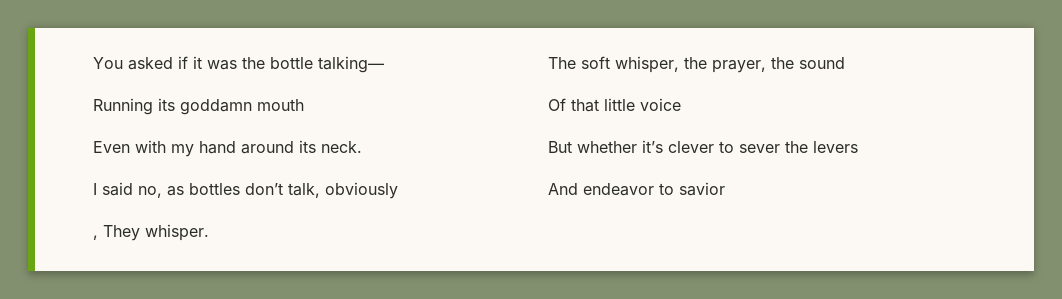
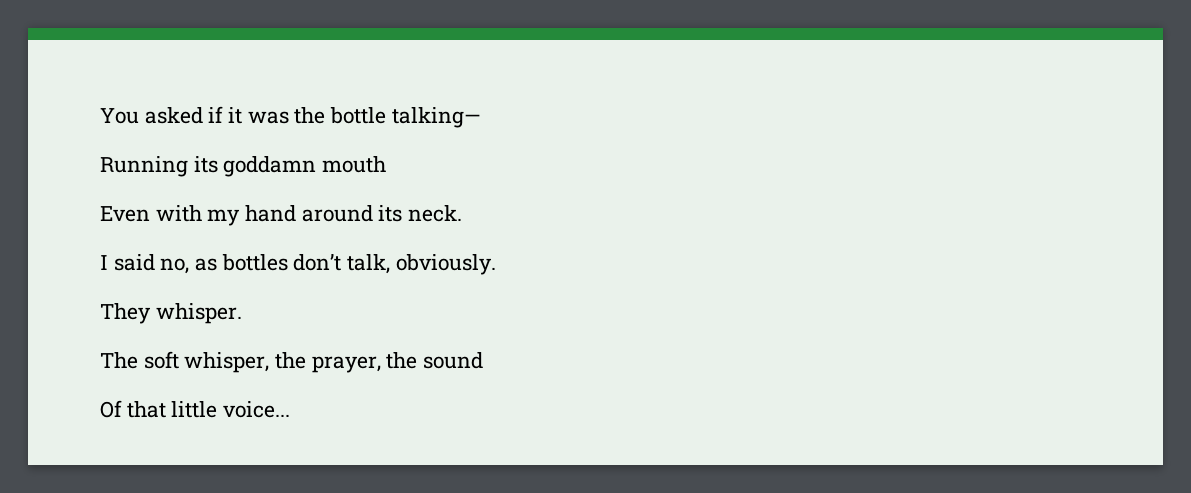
[325,182,398,199] [93,235,98,240] obviously // , -> [395,254,496,275] obviously. //
[640,98,681,111] [548,140,858,153] [548,182,725,196] voice // But whether it’s clever to sever the levers // And endeavor to savior -> [223,401,291,418] voice...

